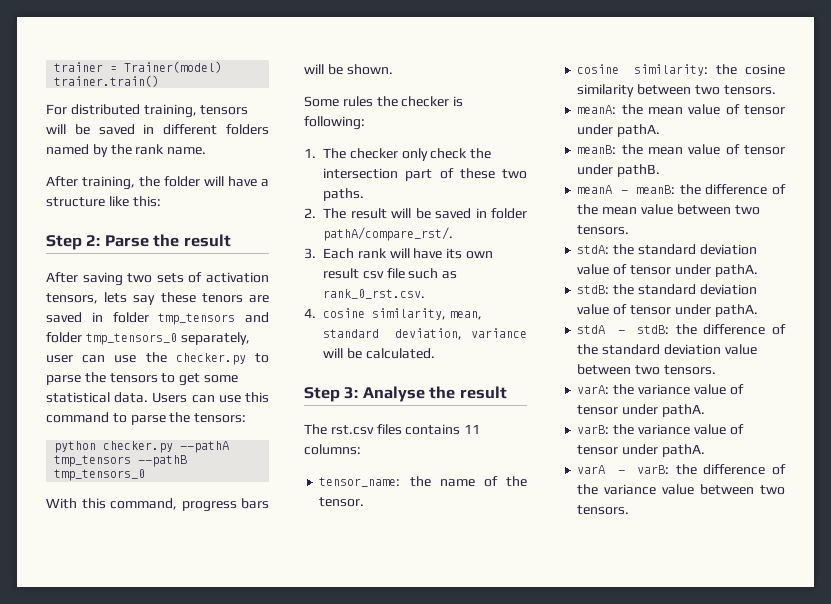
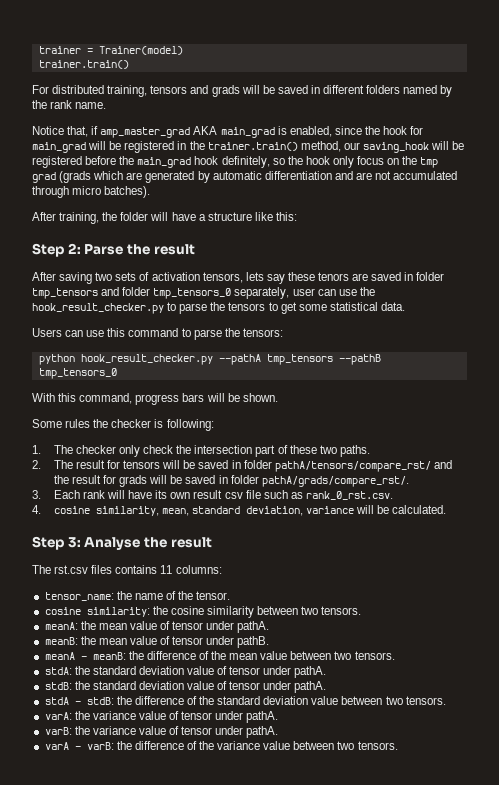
(249, 110) none -> [190,85,240,97] and grads
(207, 151) none -> [32,126,424,138] [32,141,465,153] [32,156,439,168] [32,171,458,183] [32,186,151,198] // Notice that, if amp_master_grad AKA main_grad is enabled, since the hook for main_grad will be registered in the trainer.train() method, our saving_hook will be registered before the main_grad hook definitely, so the hook only focus on the tmp grad (grads which are generated by automatic differentiation and are not accumulated through micro batches).
[175,353,246,365] checker.py -> [32,303,164,314] hook_result_checker.py
(149, 397) none -> (405, 306) //
[103,441,174,453] checker.py -> [80,354,213,365] hook_result_checker.py
[391,208,527,219] [323,227,453,241] will be saved in folder pathA/compare_rst/. -> [107,460,452,472] [53,475,409,487] for tensors will be saved in folder pathA/tensors/compare_rst/ and the result for grads will be saved in folder pathA/grads/compare_rst/.

